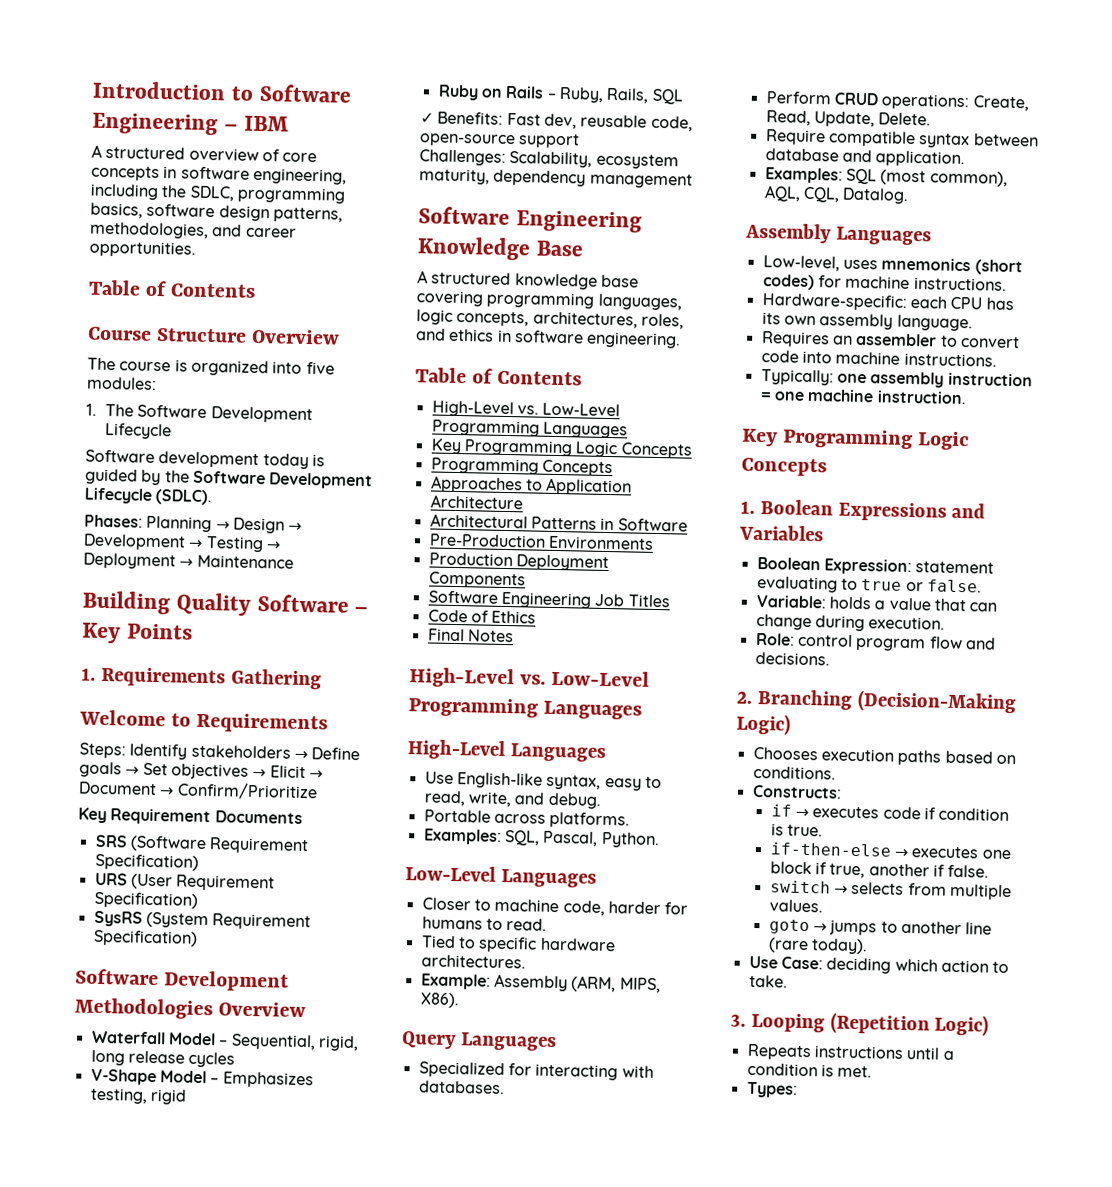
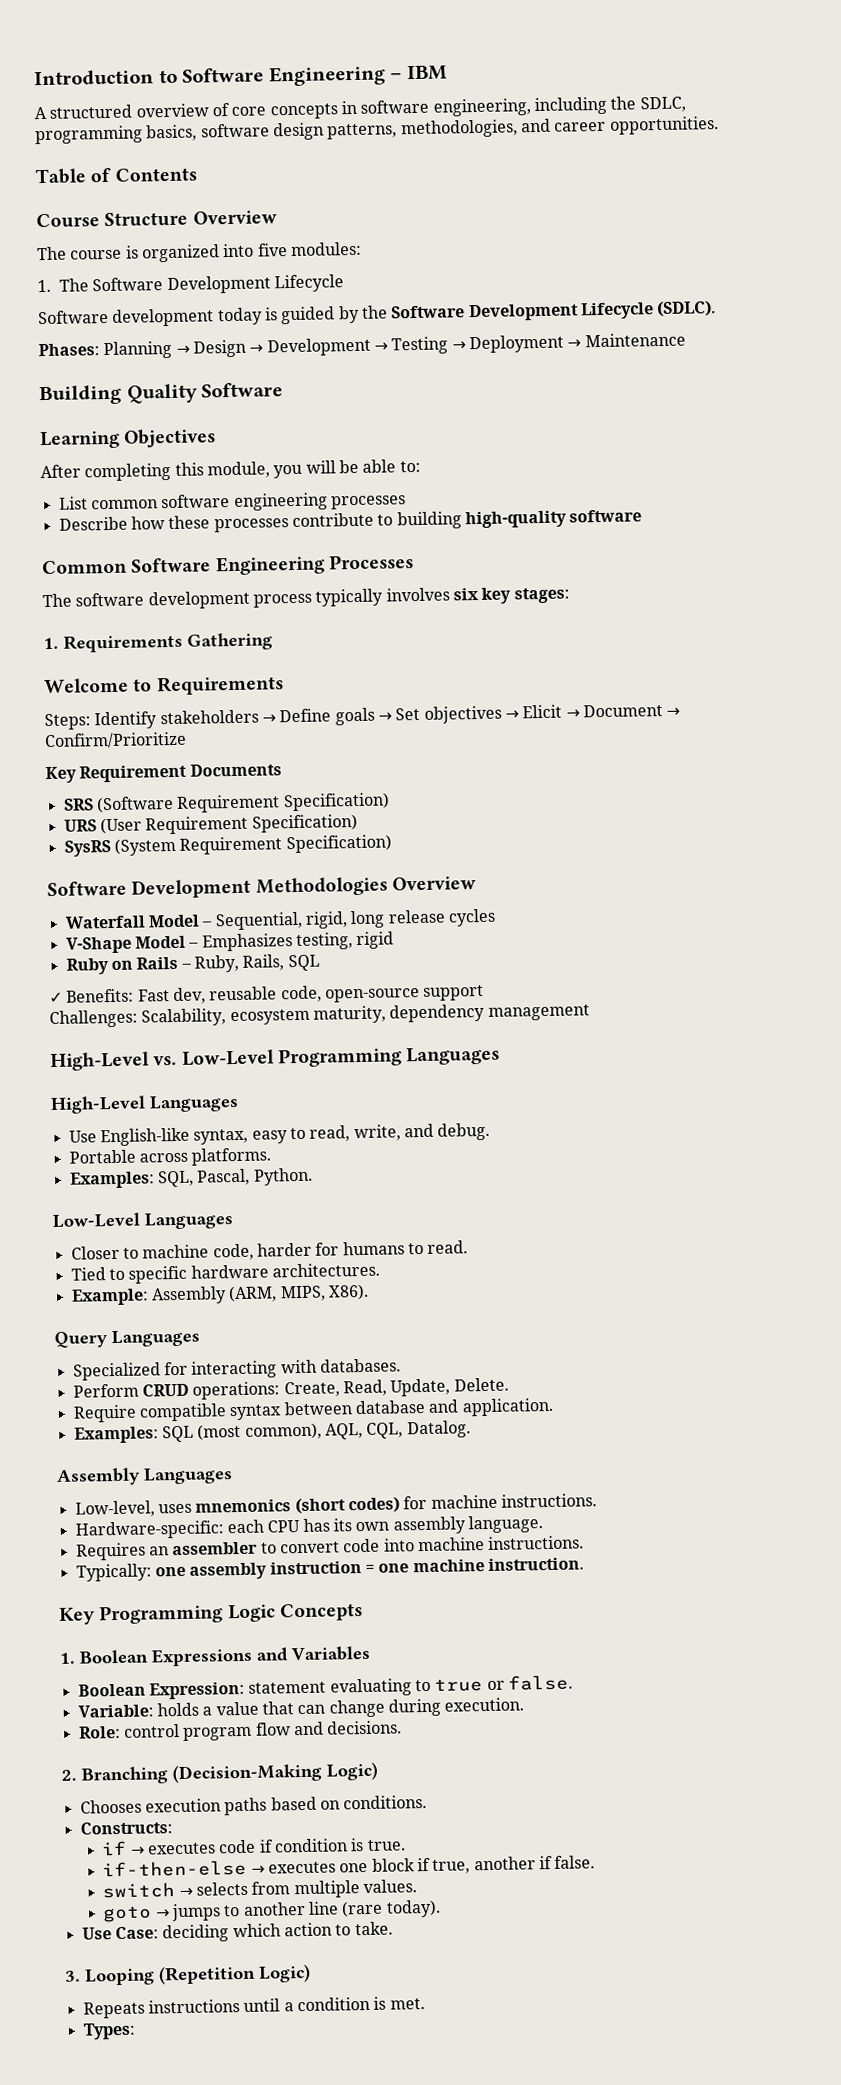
[354,605,369,614] [81,622,193,644] – Key Points -> [40,428,217,450] [40,459,421,482] [58,492,406,511] [58,509,643,533] [42,554,414,576] [42,587,570,610] // Learning Objectives // After completing this module, you will be able to: // List common software engineering processes // Describe how these processes contribute to building high-quality software // Common Software Engineering Processes // The software development process typically involves six key stages:
[418,206,642,233] [417,236,584,261] [417,270,639,290] [416,290,682,311] [416,309,684,330] [416,328,682,349] [415,367,583,386] [431,400,621,418] [431,419,628,439] [430,438,693,459] [430,457,613,477] [430,475,633,496] [429,494,523,510] [429,513,688,532] [428,533,654,550] [428,552,609,572] [428,571,526,589] [427,590,670,609] [427,609,537,624] [427,628,514,643] // Software Engineering Knowledge Base // A structured knowledge base covering programming languages, logic concepts, architectures, roles, and ethics in software engineering. // Table of Contents // High-Level vs. Low-Level Programming Languages // Key Programming Logic Concepts // Programming Concepts // Approaches to Application Architecture // Architectural Patterns in Software // Pre-Production Environments // Production Deployment Components // Software Engineering Job Titles // Code of Ethics // Final Notes -> (590, 1012) none

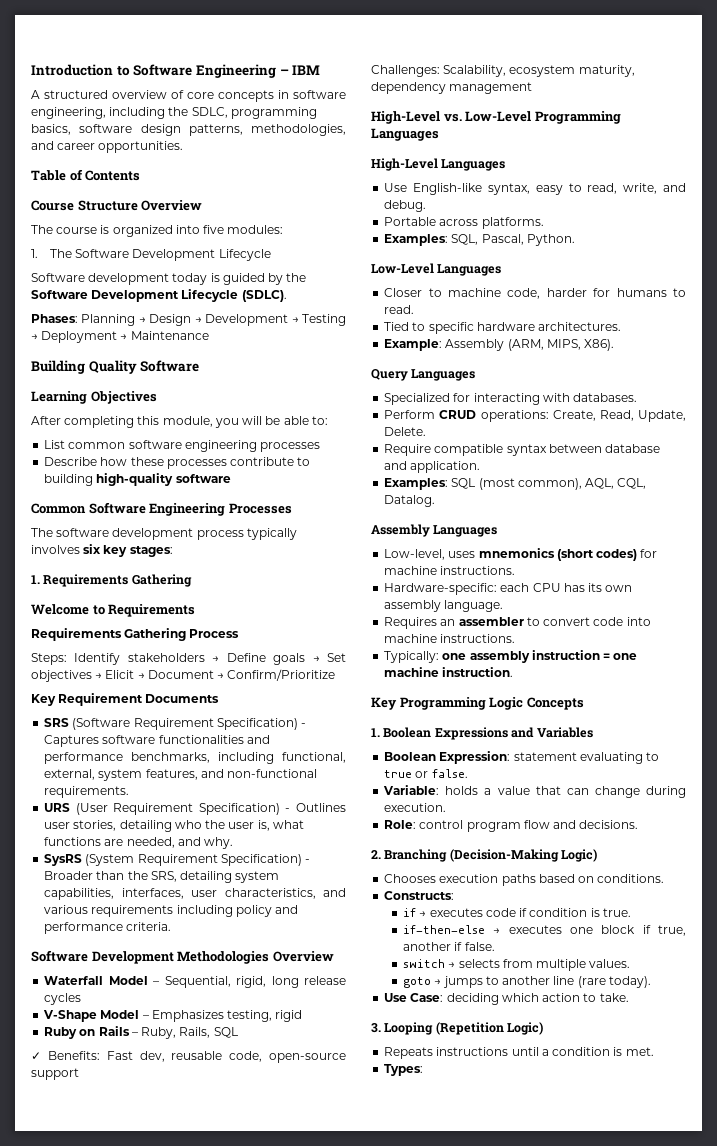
(284, 685) none -> [31,628,240,641] // Requirements Gathering Process
[63,813,358,835] [63,834,392,857] // URS (User Requirement Specification) // SysRS (System Requirement Specification) -> [301,723,307,727] [44,735,270,747] [44,752,346,764] [44,769,318,781] [44,786,130,798] [44,803,346,815] [44,820,304,832] [44,837,234,849] [44,854,311,866] [44,871,280,883] [44,888,347,900] [44,905,299,917] [44,922,172,934] - Captures software functionalities and performance benchmarks, including functional, external, system features, and non-functional requirements. // URS (User Requirement Specification) - Outlines user stories, detailing who the user is, what functions are needed, and why. // SysRS (System Requirement Specification) - Broader than the SRS, detailing system capabilities, interfaces, user characteristics, and various requirements including policy and performance criteria.

